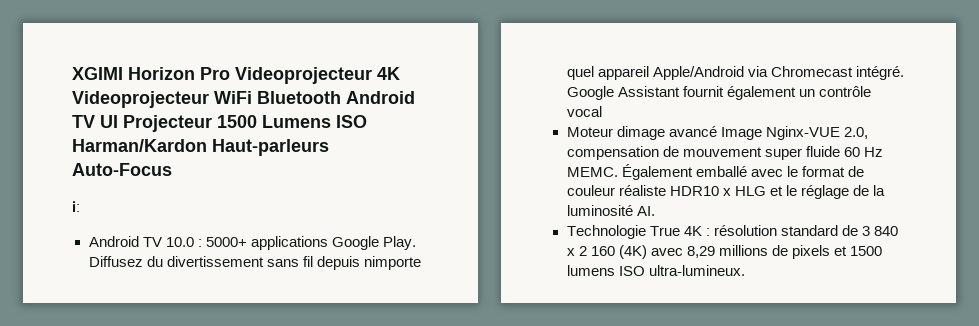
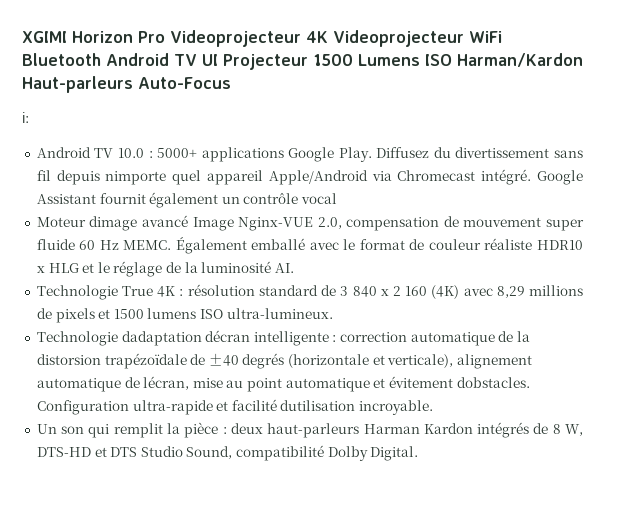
(745, 270) none -> [36,330,531,346] [36,353,533,369] [36,376,530,392] [36,399,434,415] [36,422,584,438] [36,445,419,461] // Technologie dadaptation décran intelligente : correction automatique de la distorsion trapézoïdale de ±40 degrés (horizontale et verticale), alignement automatique de lécran, mise au point automatique et évitement dobstacles. Configuration ultra-rapide et facilité dutilisation incroyable. // Un son qui remplit la pièce : deux haut-parleurs Harman Kardon intégrés de 8 W, DTS-HD et DTS Studio Sound, compatibilité Dolby Digital.

